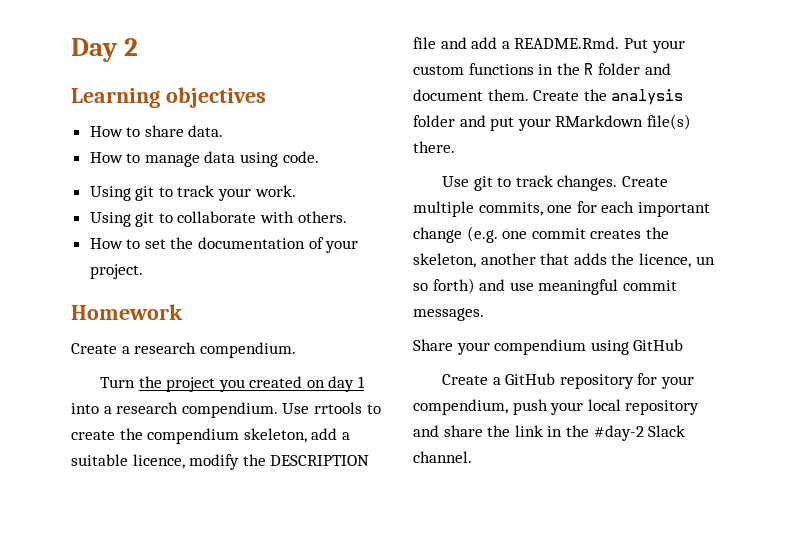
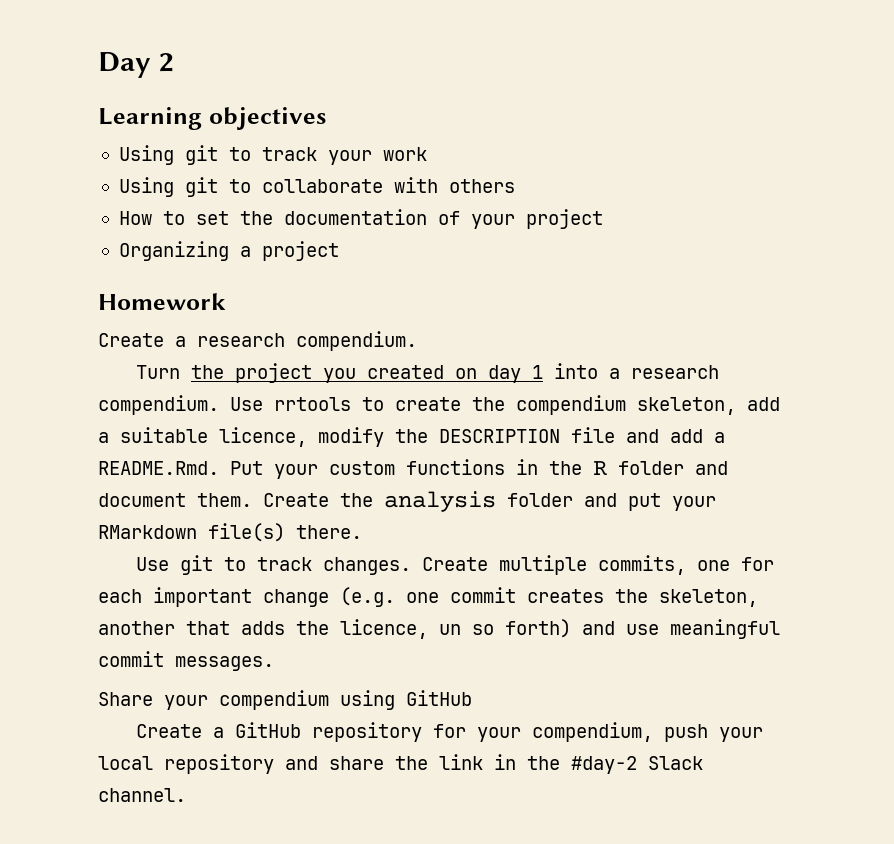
[89,125,224,137] [89,151,319,167] // How to share data. // How to manage data using code. -> (326, 118) none
[254,185,296,197] work. -> [382,147,427,161] work
[297,211,347,223] others. -> [448,179,515,193] others
[89,264,143,279] project. -> [525,209,603,229] [118,241,339,261] project // Organizing a project

